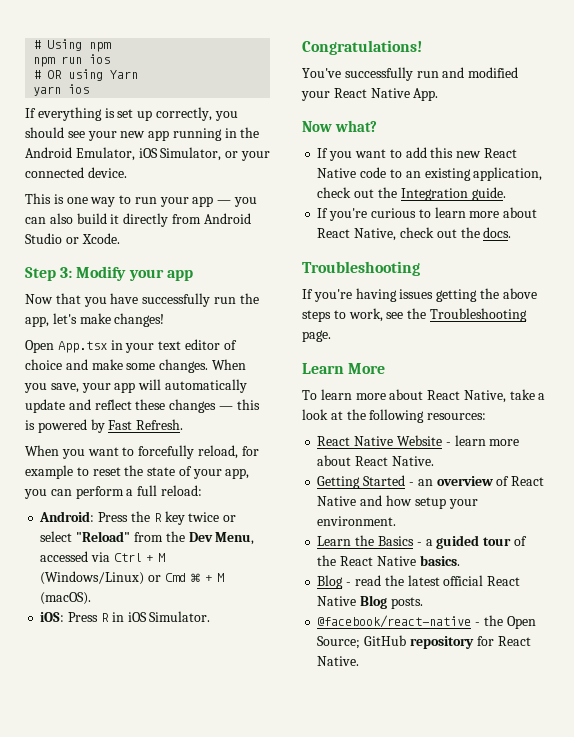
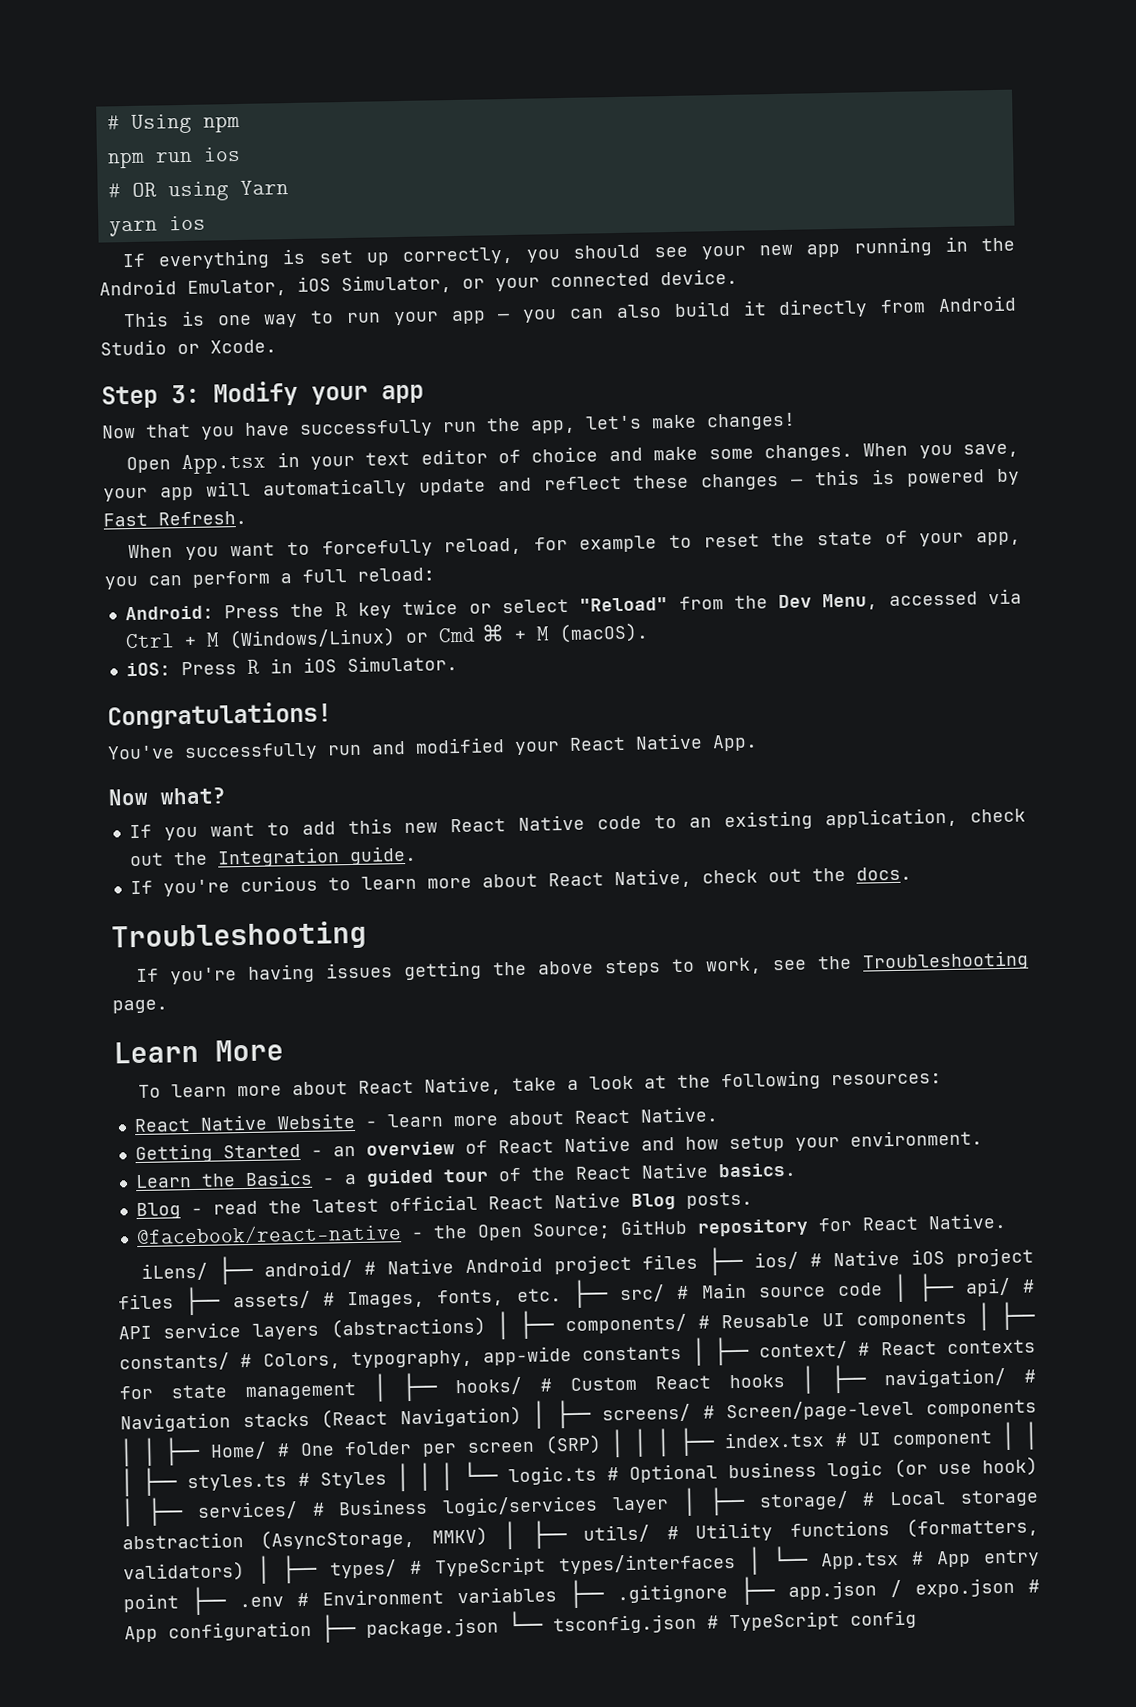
(360, 661) none -> [140,1246,1034,1285] [118,1272,1035,1316] [118,1301,1036,1340] [119,1336,1036,1372] [119,1364,1036,1402] [120,1399,1037,1433] [120,1421,1038,1467] [121,1456,1038,1497] [121,1486,1040,1527] [122,1516,1040,1550] [123,1545,1040,1584] [123,1576,1040,1616] [124,1609,917,1643] // iLens/ ├── android/ # Native Android project files ├── ios/ # Native iOS project files ├── assets/ # Images, fonts, etc. ├── src/ # Main source code │ ├── api/ # API service layers (abstractions) │ ├── components/ # Reusable UI components │ ├── constants/ # Colors, typography, app-wide constants │ ├── context/ # React contexts for state management │ ├── hooks/ # Custom React hooks │ ├── navigation/ # Navigation stacks (React Navigation) │ ├── screens/ # Screen/page-level components │ │ ├── Home/ # One folder per screen (SRP) │ │ │ ├── index.tsx # UI component │ │ │ ├── styles.ts # Styles │ │ │ └── logic.ts # Optional business logic (or use hook) │ ├── services/ # Business logic/services layer │ ├── storage/ # Local storage abstraction (AsyncStorage, MMKV) │ ├── utils/ # Utility functions (formatters, validators) │ ├── types/ # TypeScript types/interfaces │ └── App.tsx # App entry point ├── .env # Environment variables ├── .gitignore ├── app.json / expo.json # App configuration ├── package.json └── tsconfig.json # TypeScript config

